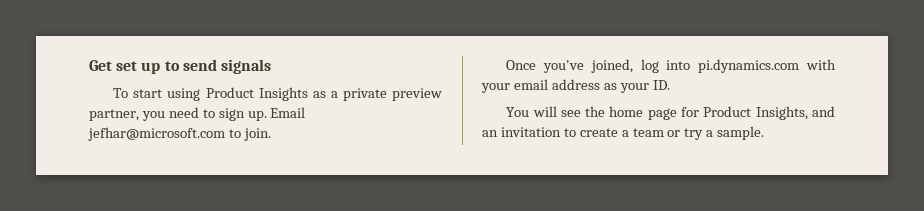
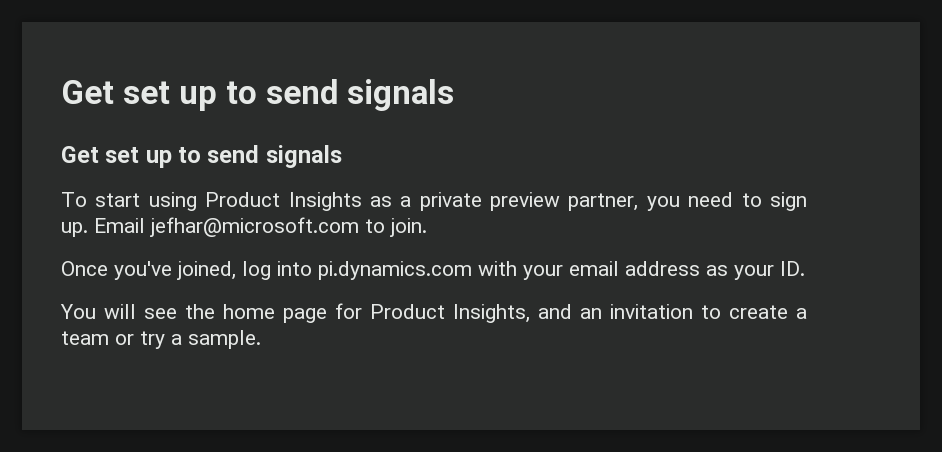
[89,59,271,74] Get set up to send signals -> [61,79,454,111] [61,145,342,168] Get set up to send signals // Get set up to send signals

